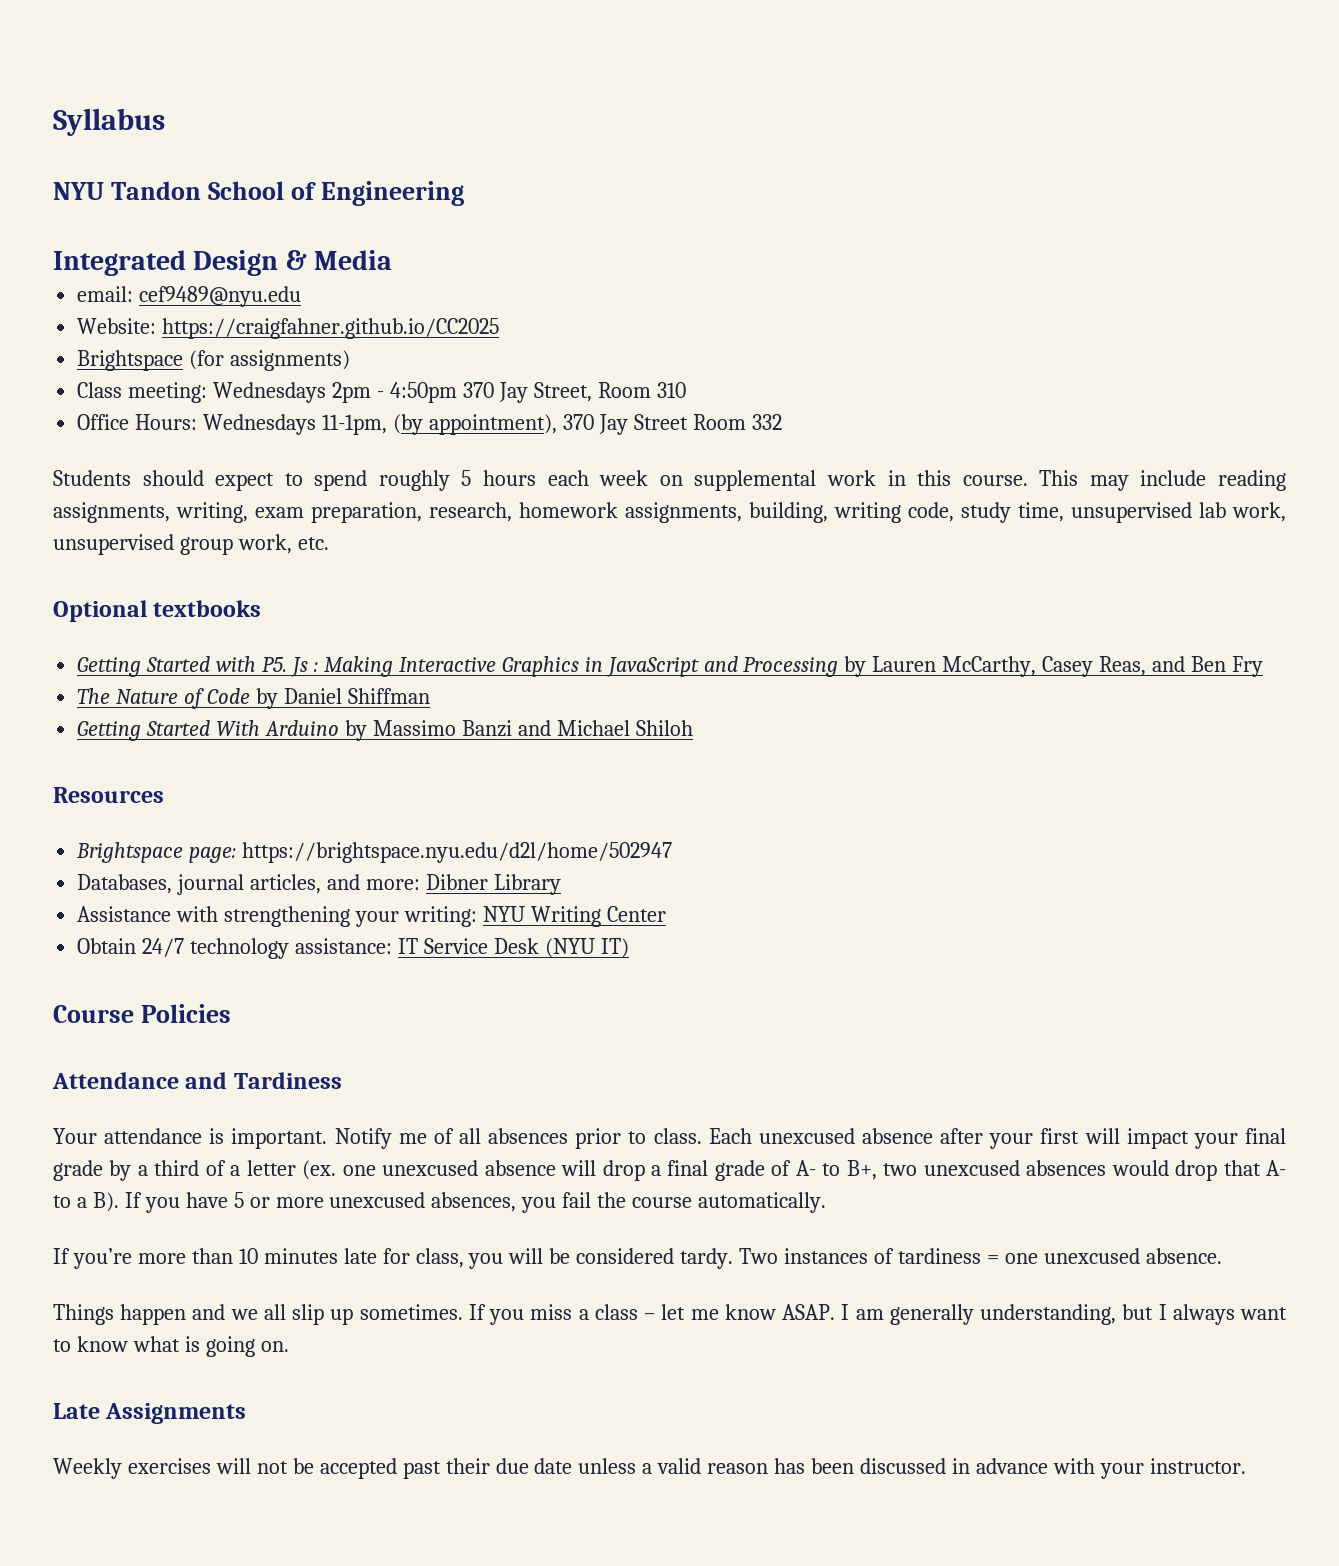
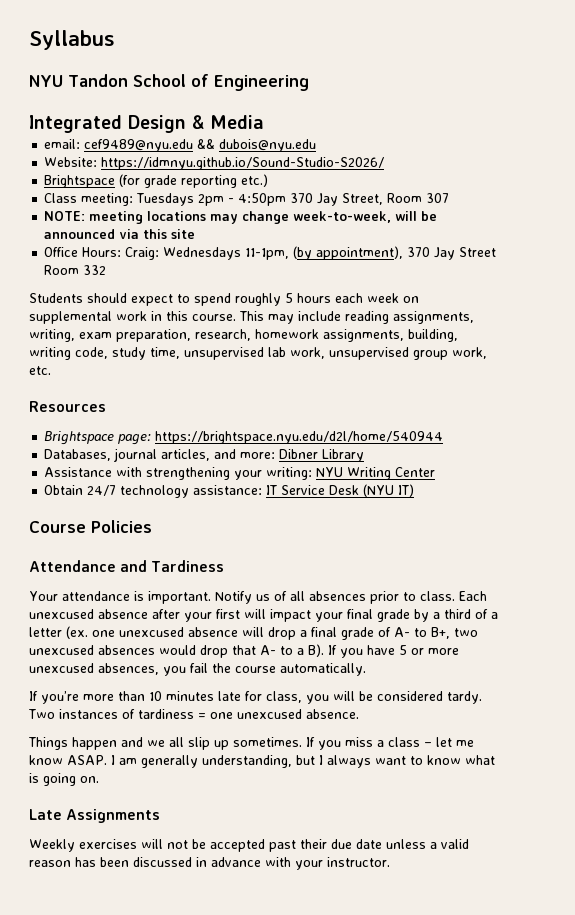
(302, 296) none -> [197,139,317,152] && dubois@nyu.edu
[162,318,500,339] https://craigfahner.github.io/CC2025 -> [101,157,385,170] https://idmnyu.github.io/Sound-Studio-S2026/
[230,350,351,371] assignments) -> [144,174,269,188] grade reporting etc.)
[213,382,327,403] Wednesdays -> [136,193,195,206] Tuesdays
[656,382,686,398] 310 -> [426,193,450,203] [44,211,438,224] [44,229,196,239] 307 // NOTE: meeting locations may change week-to-week, will be announced via this site
(198, 422) none -> [125,247,160,260] Craig:
[53,600,262,622] [77,656,1264,677] [77,688,430,709] [77,720,693,741] // Optional textbooks // Getting Started with P5. Js : Making Interactive Graphics in JavaScript and Processing by Lauren McCarthy, Casey Reas, and Ben Fry // The Nature of Code by Daniel Shiffman // Getting Started With Arduino by Massimo Banzi and Michael Shiloh -> (51, 370) none
[242,842,673,863] https://brightspace.nyu.edu/d2l/home/502947 -> [155,431,444,444] https://brightspace.nyu.edu/d2l/home/540944
[398,1133,427,1144] me -> [256,594,270,601] us

